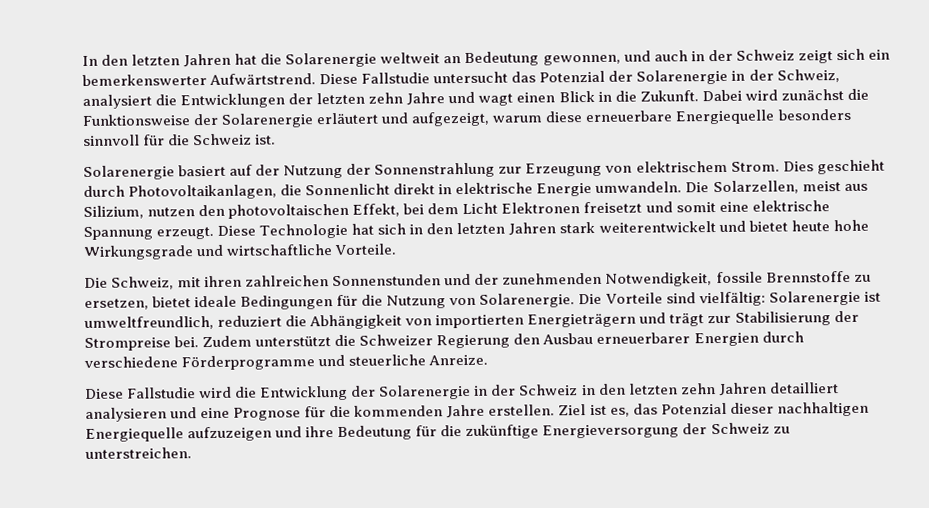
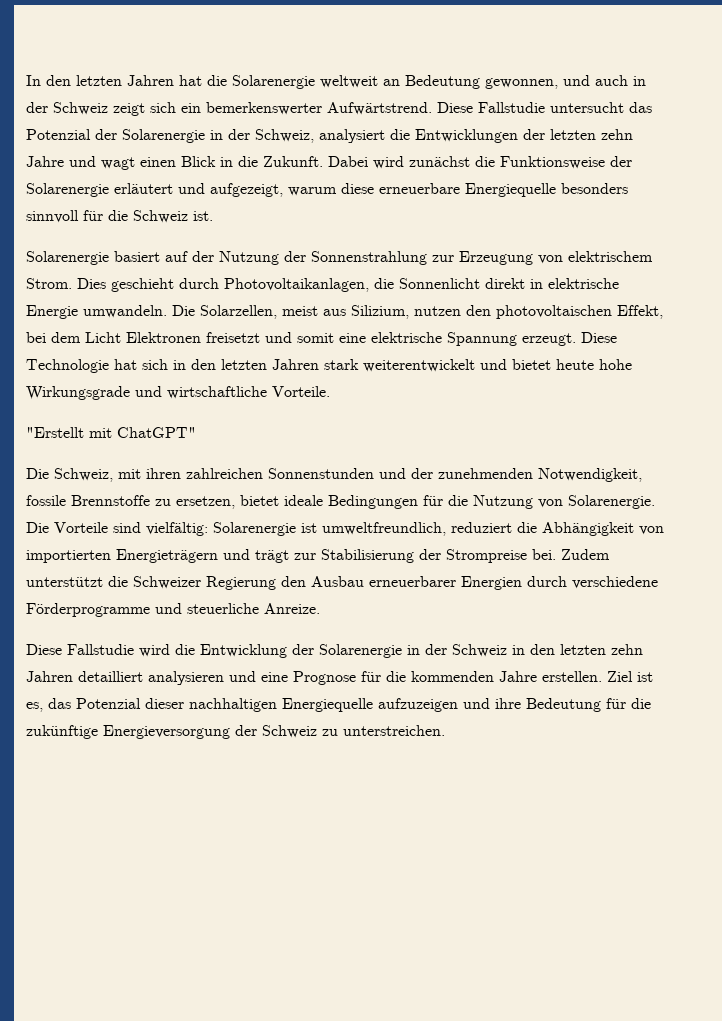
(398, 249) none -> [26,427,196,438] // "Erstellt mit ChatGPT"

